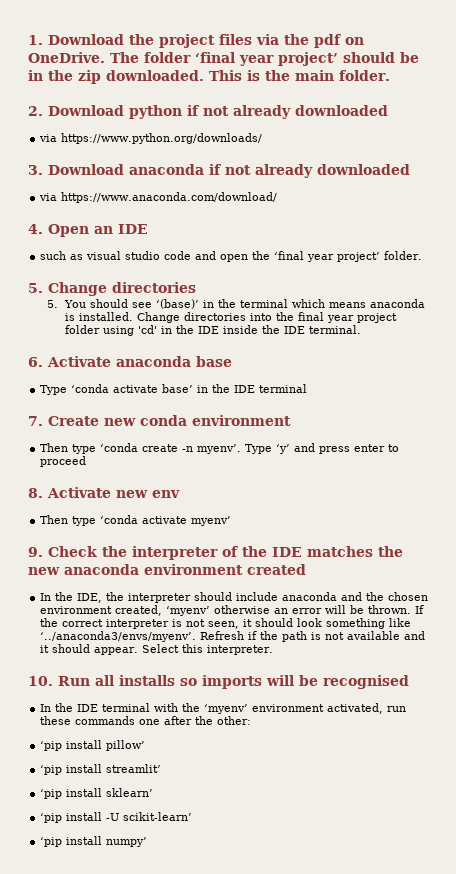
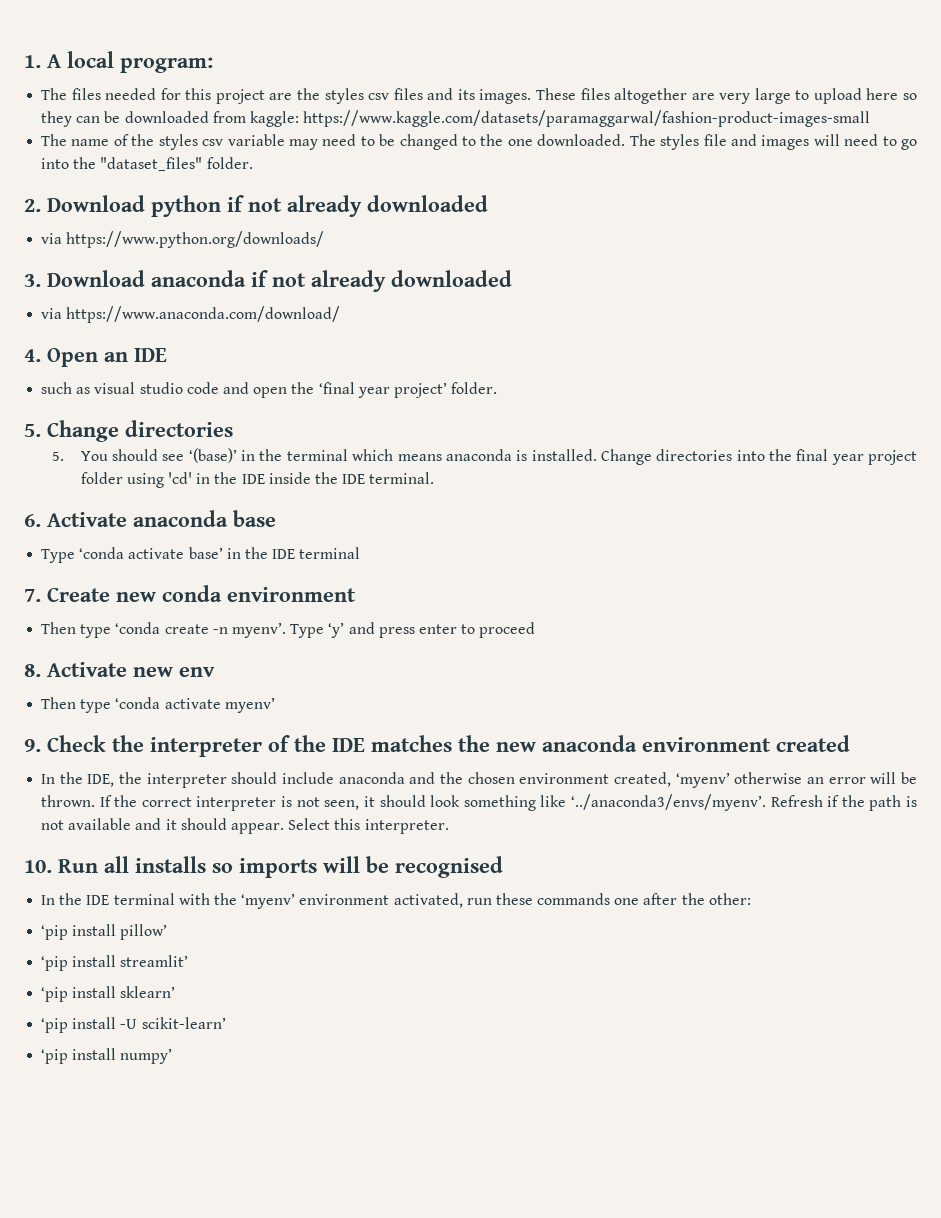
[48,34,364,48] [28,52,419,66] [28,70,334,84] Download the project files via the pdf on OneDrive. The folder ‘final year project’ should be in the zip downloaded. This is the main -> [47,51,213,73] [41,88,917,104] [41,110,871,127] [41,134,917,150] [41,157,203,171] A local program: // The files needed for this project are the styles csv files and its images. These files altogether are very large to upload here so they can be downloaded from kaggle: https://www.kaggle.com/datasets/paramaggarwal/fashion-product-images-small // The name of the styles csv variable may need to be changed to the one downloaded. The styles file and images will need to go into the "dataset_files"

